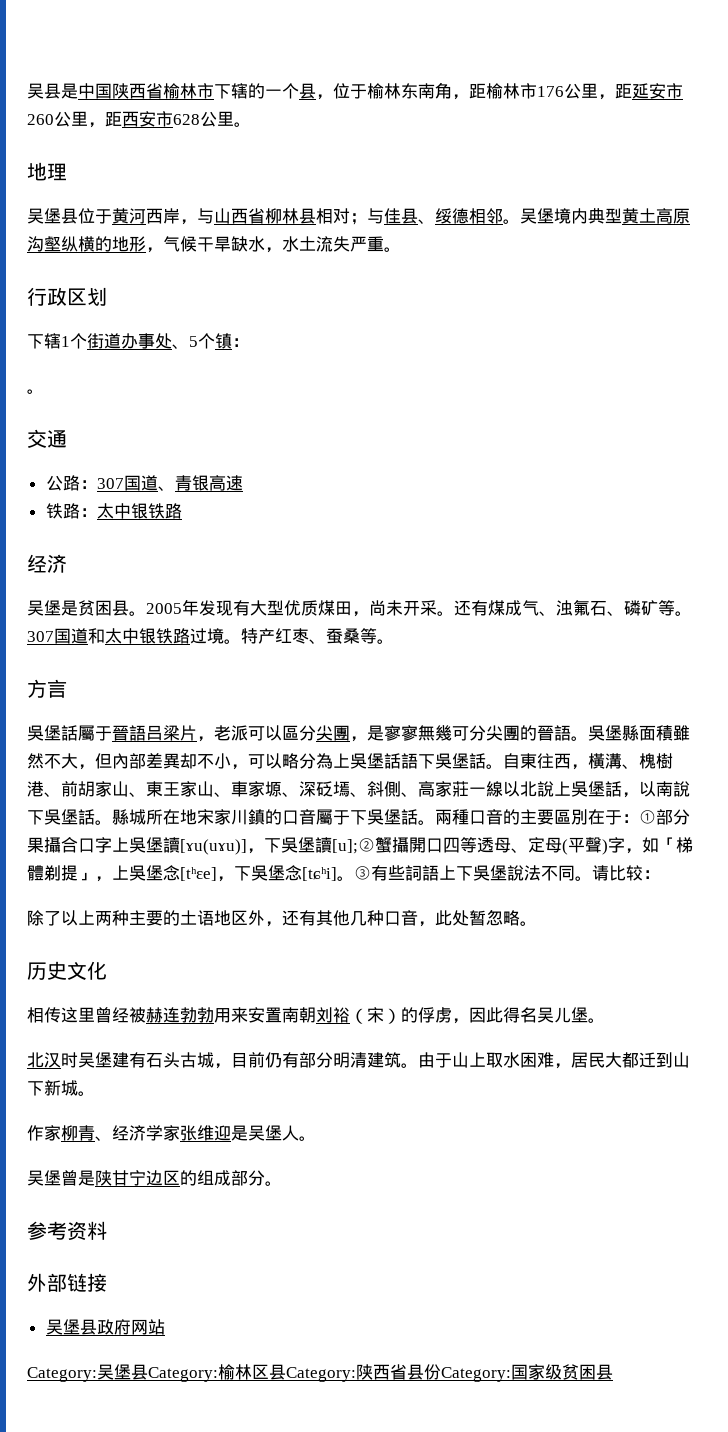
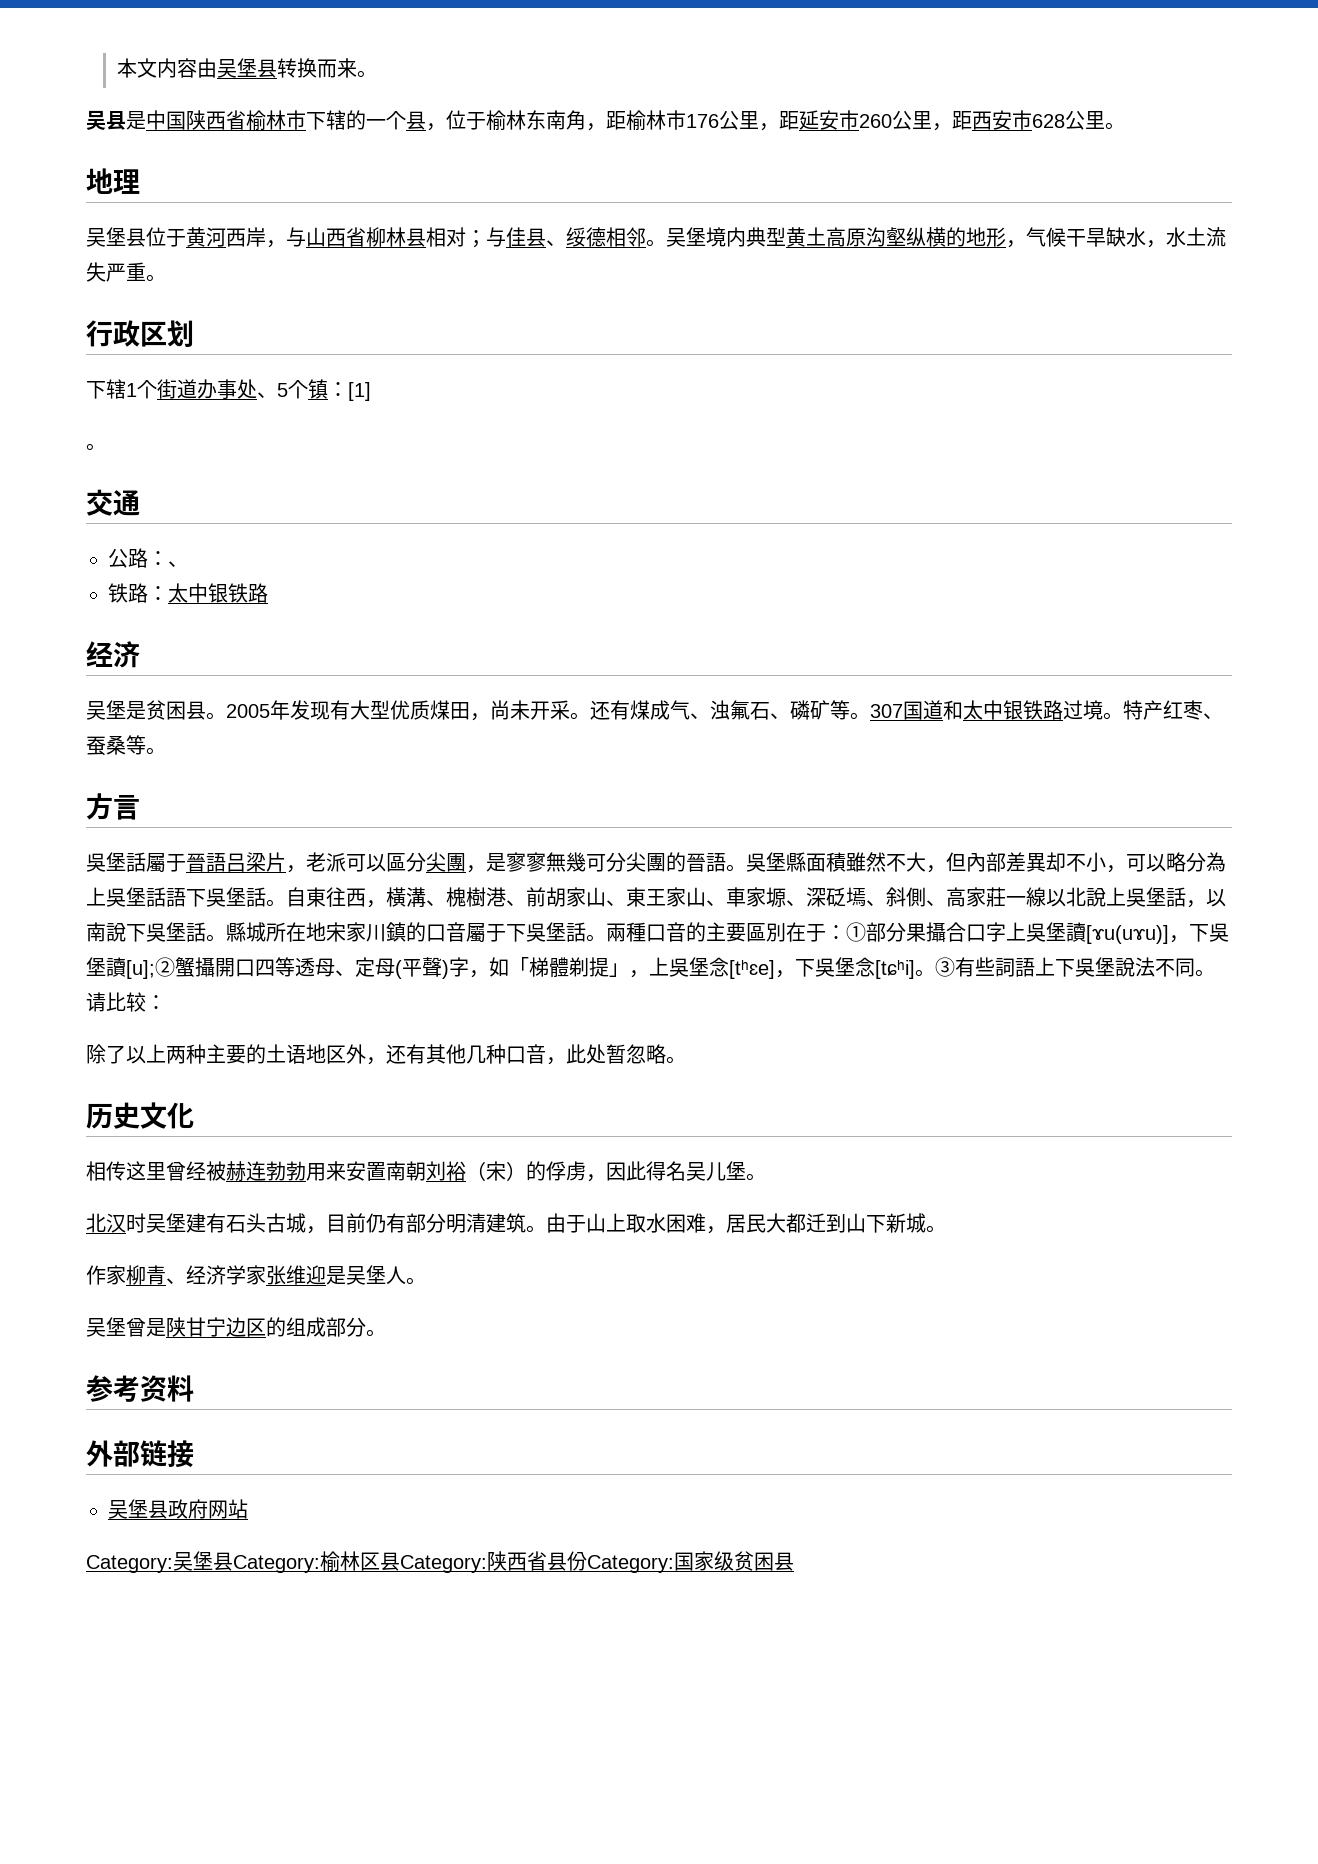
(27, 91) none -> [116,58,377,78] 本文内容由吴堡县转换而来。 //
(249, 342) none -> [348,382,371,401] [1]
[96,475,243,491] 307国道、青银高速 -> [168,561,188,567] 、

